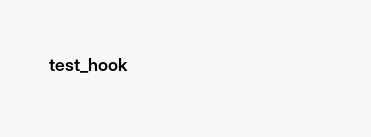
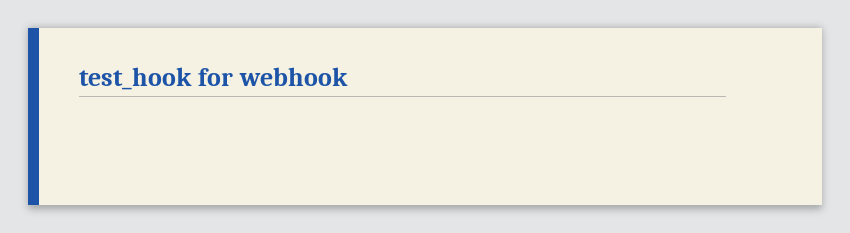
(128, 65) none -> [197,67,348,86] for webhook

